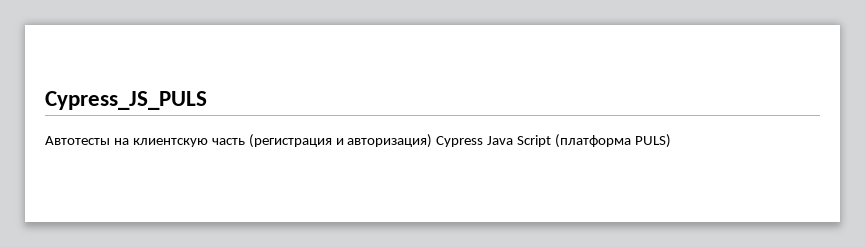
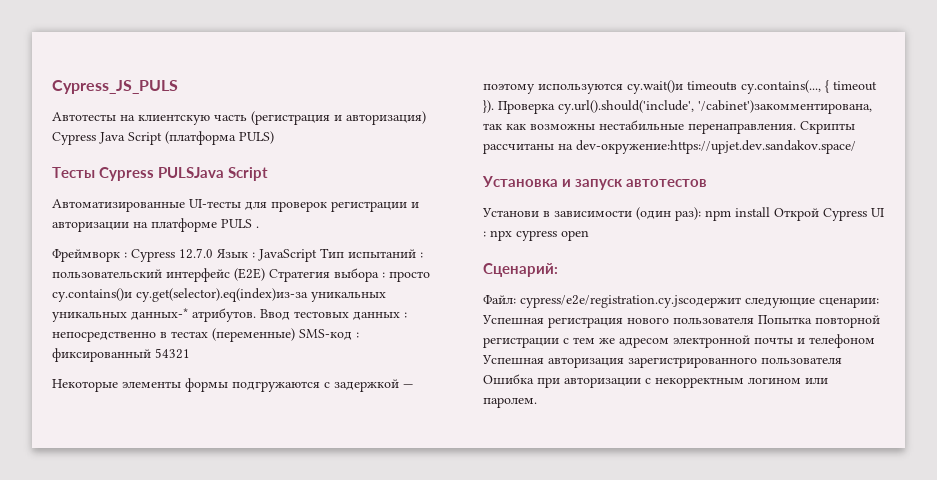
(672, 141) none -> [52,167,268,181] [52,199,419,212] [52,218,259,232] [52,248,423,262] [52,268,430,282] [52,288,386,302] [52,308,407,322] [52,328,359,342] [52,348,190,362] [52,378,413,392] [483,80,877,94] [483,100,872,114] [483,120,855,134] [483,140,856,154] [482,176,707,190] [482,207,884,221] [483,230,589,241] [483,263,558,277] [483,295,879,308] [482,315,880,328] [483,334,875,348] [482,355,842,368] [483,374,828,388] [483,397,537,408] // Тесты Cypress PULSJava Script // Автоматизированные UI-тесты для проверок регистрации и авторизации на платформе PULS . // Фреймворк : Cypress 12.7.0 Язык : JavaScript Тип испытаний : пользовательский интерфейс (E2E) Стратегия выбора : просто cy.contains()и cy.get(selector).eq(index)из-за уникальных уникальных данных-* атрибутов. Ввод тестовых данных : непосредственно в тестах (переменные) SMS-код : фиксированный 54321 // Некоторые элементы формы подгружаются с задержкой — поэтому используются cy.wait()и timeoutв cy.contains(..., { timeout }). Проверка cy.url().should('include', '/cabinet')закомментирована, так как возможны нестабильные перенаправления. Скрипты рассчитаны на dev-окружение:https://upjet.dev.sandakov.space/ // Установка и запуск автотестов // Установи в зависимости (один раз): npm install Открой Cypress UI : npx cypress open // Сценарий: // Файл: cypress/e2e/registration.cy.jsсодержит следующие сценарии: Успешная регистрация нового пользователя Попытка повторной регистрации с тем же адресом электронной почты и телефоном Успешная авторизация зарегистрированного пользователя Ошибка при авторизации с некорректным логином или паролем.

